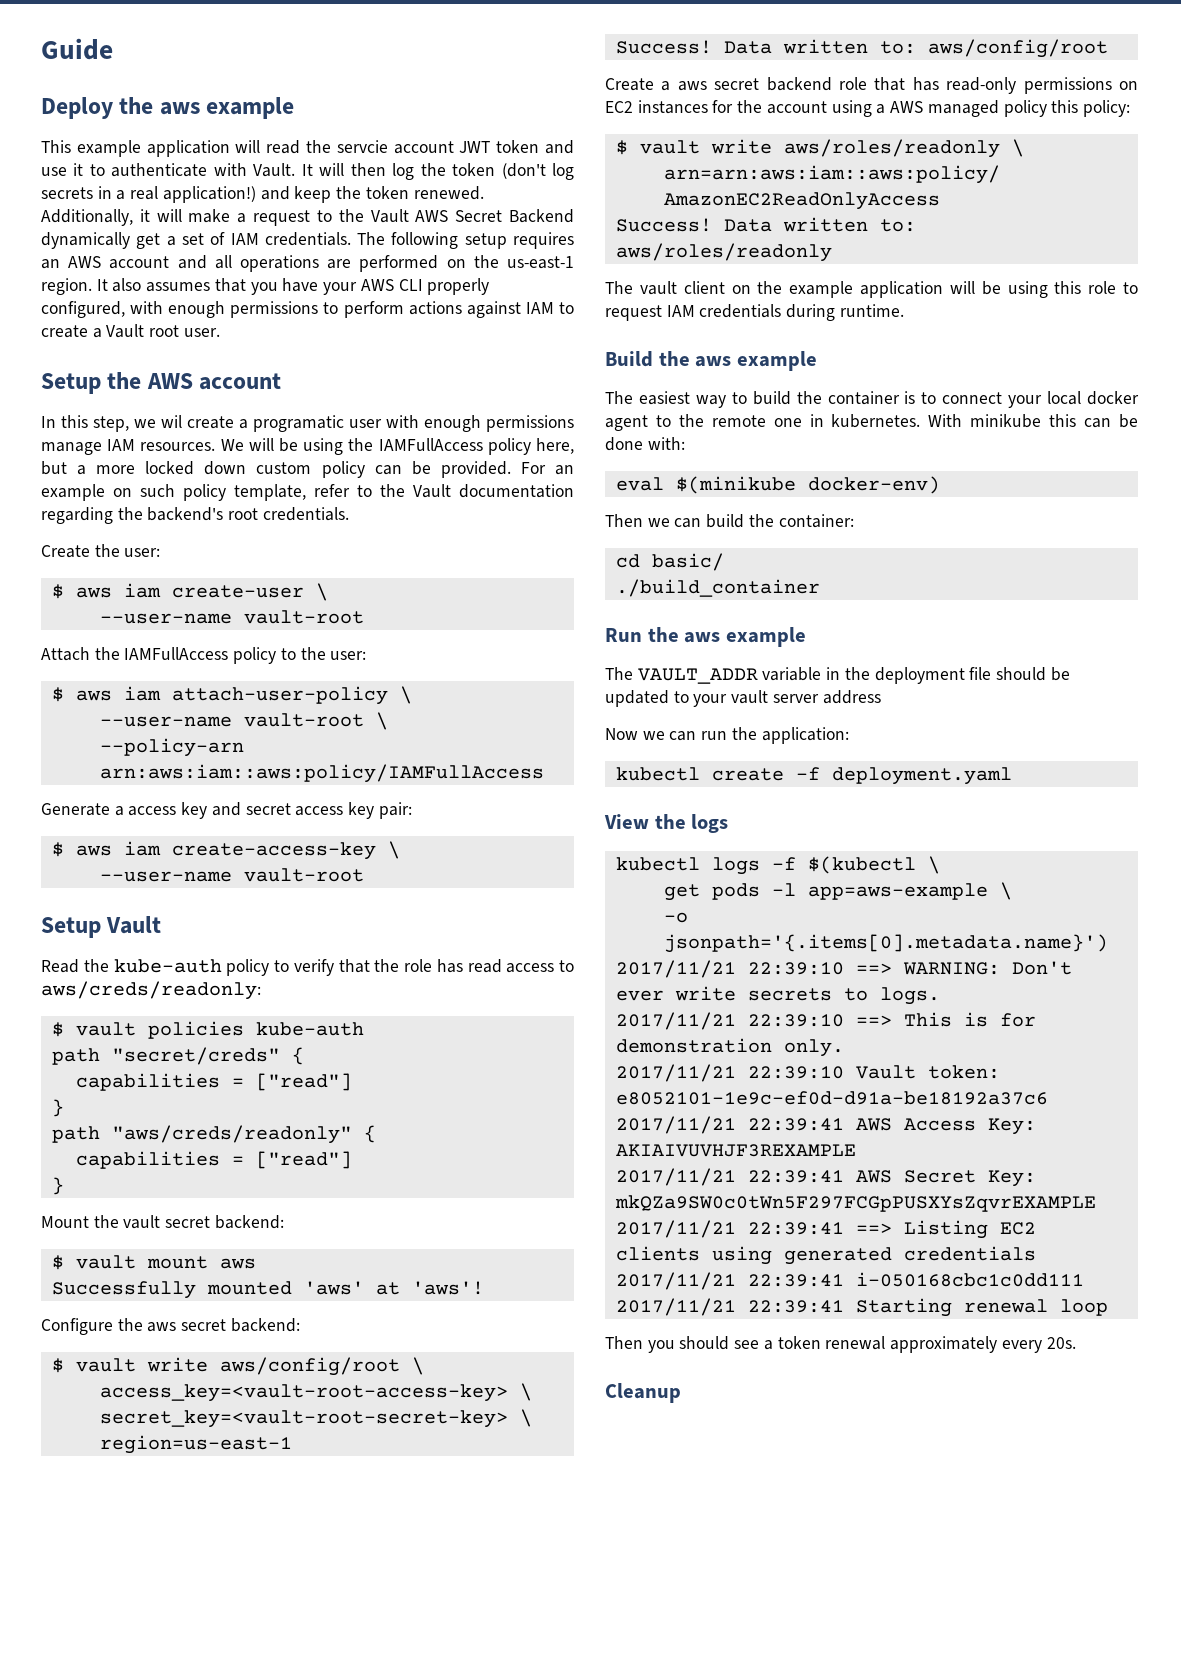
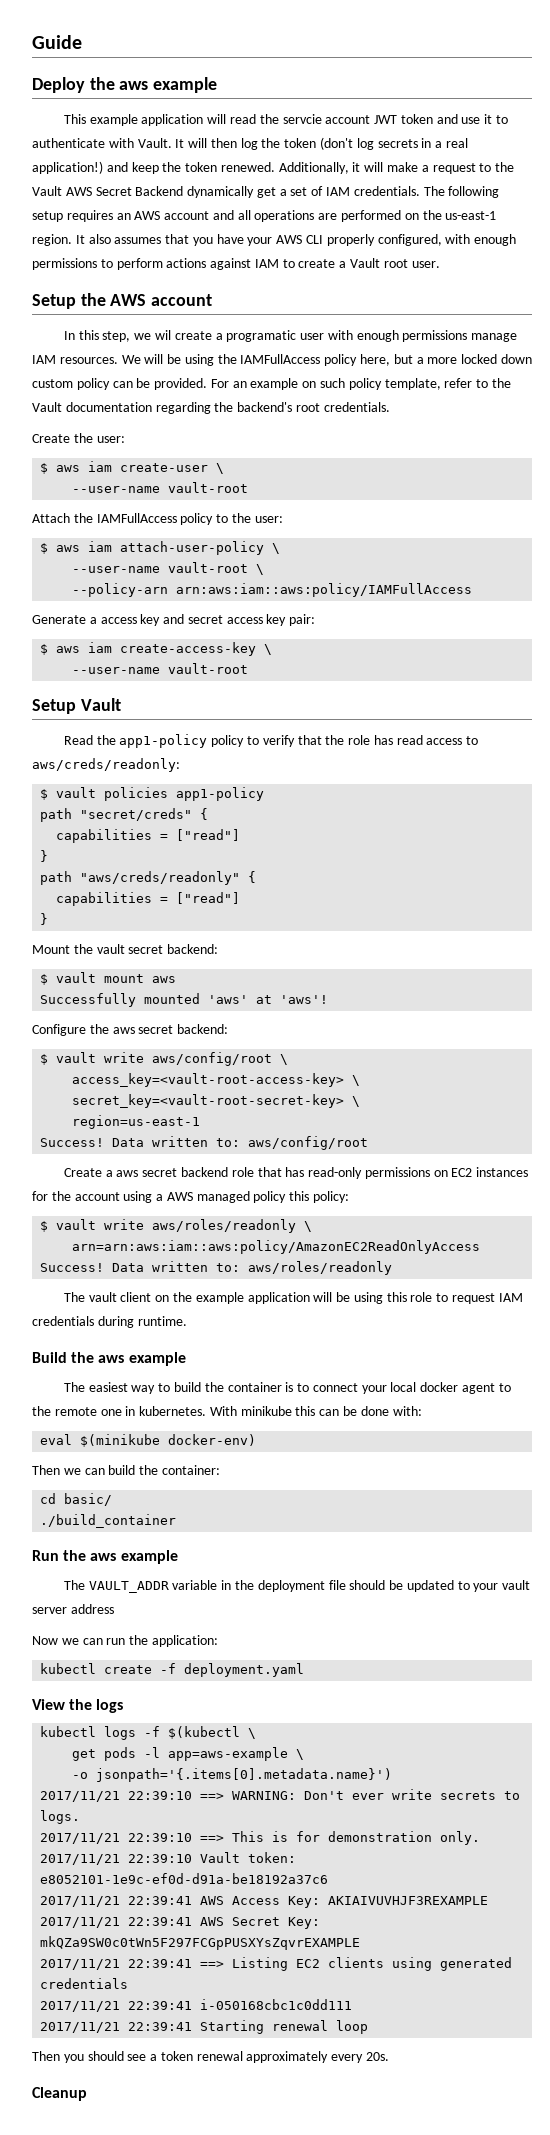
[113,959,222,973] kube-auth -> [119,734,208,748] app1-policy
[255,1022,364,1036] kube-auth -> [176,787,265,801] app1-policy

